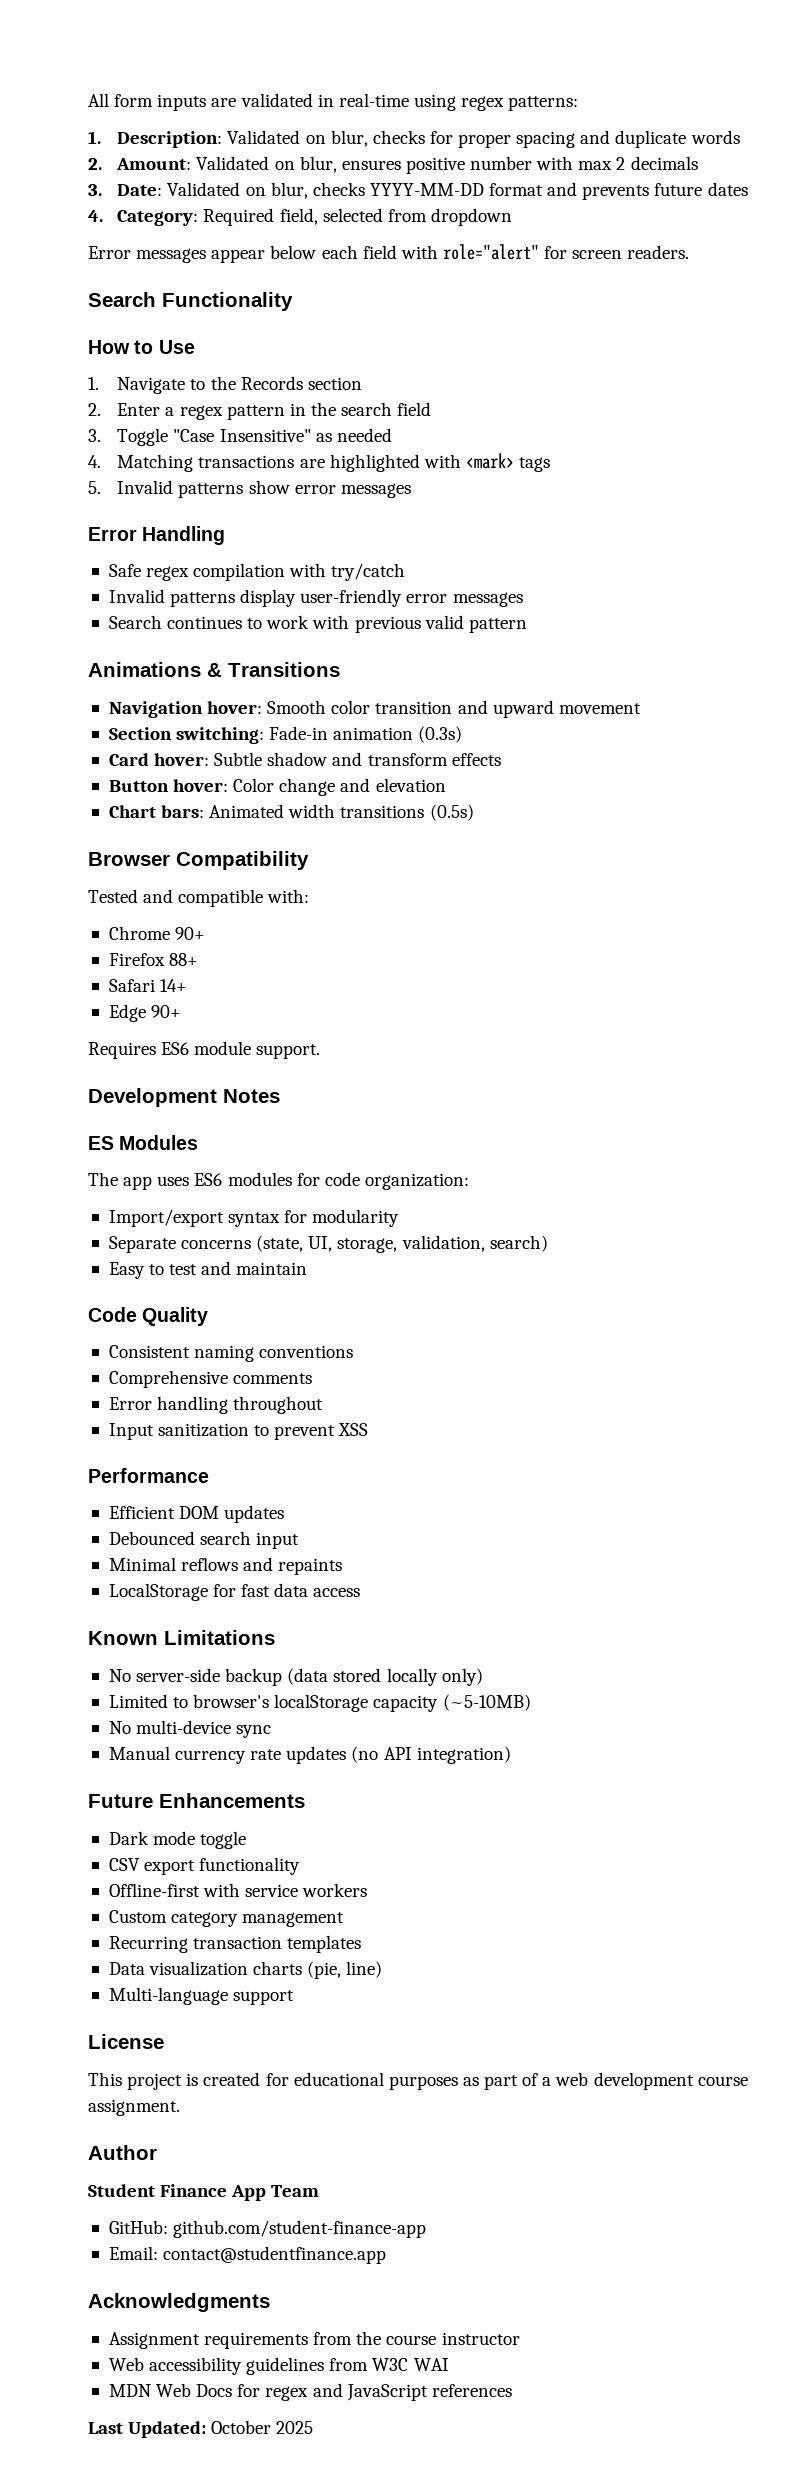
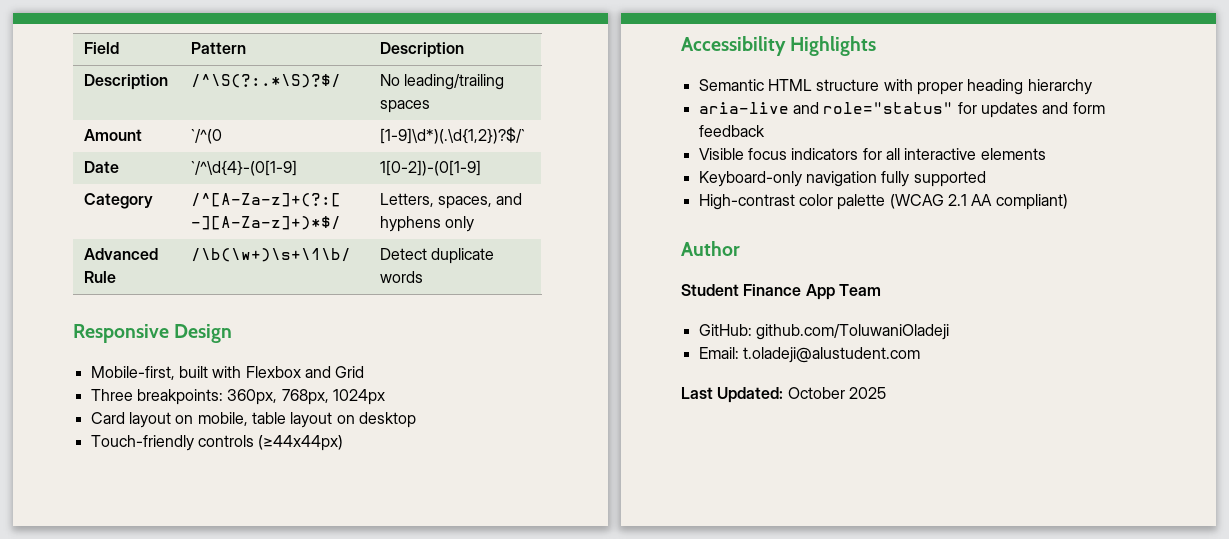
[88,93,579,111] [88,130,740,148] [88,156,698,174] [88,182,748,200] [88,208,512,226] [88,244,690,263] [88,292,293,311] [88,340,195,354] [88,376,362,394] [88,402,432,420] [88,428,392,446] [88,453,551,472] [88,480,411,498] [88,526,226,545] [108,563,406,581] [108,589,523,607] [108,615,527,633] [88,662,340,677] [108,700,641,718] [108,726,463,744] [108,752,501,766] [108,778,446,796] [108,804,474,821] [88,851,309,870] [88,889,310,907] [108,926,206,940] [108,953,199,966] [108,979,188,992] [108,1004,182,1022] [88,1041,321,1059] [88,1088,280,1107] [88,1135,199,1150] [88,1172,469,1190] [108,1209,400,1227] [108,1235,548,1253] [108,1261,308,1279] [88,1307,209,1326] [108,1345,354,1362] [108,1370,313,1388] [108,1396,324,1414] [108,1423,369,1440] [88,1468,209,1483] [108,1505,285,1523] [108,1531,300,1549] [108,1557,343,1575] [108,1583,361,1601] [88,1630,275,1645] [108,1668,483,1686] [108,1694,531,1712] [108,1720,272,1738] [108,1746,511,1764] [88,1793,305,1808] [108,1831,247,1849] [108,1857,301,1875] [108,1883,368,1897] [108,1910,345,1927] [108,1935,362,1953] [108,1961,383,1979] [108,1987,295,2005] [88,2034,164,2049] [88,2072,748,2090] [88,2099,180,2116] All form inputs are validated in real-time using regex patterns: // 1. Description: Validated on blur, checks for proper spacing and duplicate words // 2. Amount: Validated on blur, ensures positive number with max 2 decimals // 3. Date: Validated on blur, checks YYYY-MM-DD format and prevents future dates // 4. Category: Required field, selected from dropdown // Error messages appear below each field with role="alert" for screen readers. // Search Functionality // How to Use // 1. Navigate to the Records section // 2. Enter a regex pattern in the search field // 3. Toggle "Case Insensitive" as needed // 4. Matching transactions are highlighted with <mark> tags // 5. Invalid patterns show error messages // Error Handling // Safe regex compilation with try/catch // Invalid patterns display user-friendly error messages // Search continues to work with previous valid pattern // Animations & Transitions // Navigation hover: Smooth color transition and upward movement // Section switching: Fade-in animation (0.3s) // Card hover: Subtle shadow and transform effects // Button hover: Color change and elevation // Chart bars: Animated width transitions (0.5s) // Browser Compatibility // Tested and compatible with: // Chrome 90+ // Firefox 88+ // Safari 14+ // Edge 90+ // Requires ES6 module support. // Development Notes // ES Modules // The app uses ES6 modules for code organization: // Import/export syntax for modularity // Separate concerns (state, UI, storage, validation, search) // Easy to test and maintain // Code Quality // Consistent naming conventions // Comprehensive comments // Error handling throughout // Input sanitization to prevent XSS // Performance // Efficient DOM updates // Debounced search input // Minimal reflows and repaints // LocalStorage for fast data access // Known Limitations // No server-side backup (data stored locally only) // Limited to browser's localStorage capacity (~5-10MB) // No multi-device sync // Manual currency rate updates (no API integration) // Future Enhancements // Dark mode toggle // CSV export functionality // Offline-first with service workers // Custom category management // Recurring transaction templates // Data visualization charts (pie, line) // Multi-language support // License // This project is created for educational purposes as part of a web development course assignment. -> [83,42,119,54] [190,42,246,54] [379,42,464,58] [83,74,168,90] [190,74,341,88] [379,74,504,90] [379,100,430,113] [83,129,142,141] [190,129,222,144] [379,127,525,144] [83,161,119,173] [190,160,297,176] [379,160,481,176] [83,193,153,209] [190,193,341,207] [190,216,341,230] [379,193,523,209] [379,216,474,232] [83,248,158,260] [83,271,116,283] [190,248,351,262] [379,248,494,264] [379,271,423,283] [73,324,233,343] [90,366,365,380] [90,389,385,405] [90,412,416,428] [90,435,344,451] [681,36,877,56] [698,79,1092,95] [698,102,1105,118] [698,125,765,137] [698,148,1046,160] [698,171,986,187] [698,194,1068,210] Field | Pattern | Description // Description | /^\S(?:.*\S)?$/ | No leading/trailing spaces // Amount | `/^(0 | [1-9]\d*)(.\d{1,2})?$/` // Date | `/^\d{4}-(0[1-9] | 1[0-2])-(0[1-9] // Category | /^[A-Za-z]+(?:[ -][A-Za-z]+)*$/ | Letters, spaces, and hyphens only // Advanced Rule | /\b(\w+)\s+\1\b/ | Detect duplicate words // Responsive Design // Mobile-first, built with Flexbox and Grid // Three breakpoints: 360px, 768px, 1024px // Card layout on mobile, table layout on desktop // Touch-friendly controls (≥44x44px) // Accessibility Highlights // Semantic HTML structure with proper heading hierarchy // aria-live and role="status" for updates and form feedback // Visible focus indicators for all interactive elements // Keyboard-only navigation fully supported // High-contrast color palette (WCAG 2.1 AA compliant)
[173,2220,427,2238] github.com/student-finance-app -> [755,324,949,340] github.com/ToluwaniOladeji
[163,2246,387,2264] [88,2293,270,2312] [108,2331,520,2349] [108,2357,449,2375] [108,2383,512,2401] contact@studentfinance.app // Acknowledgments // Assignment requirements from the course instructor // Web accessibility guidelines from W3C WAI // MDN Web Docs for regex and JavaScript references -> [742,347,920,363] t.oladeji@alustudent.com

